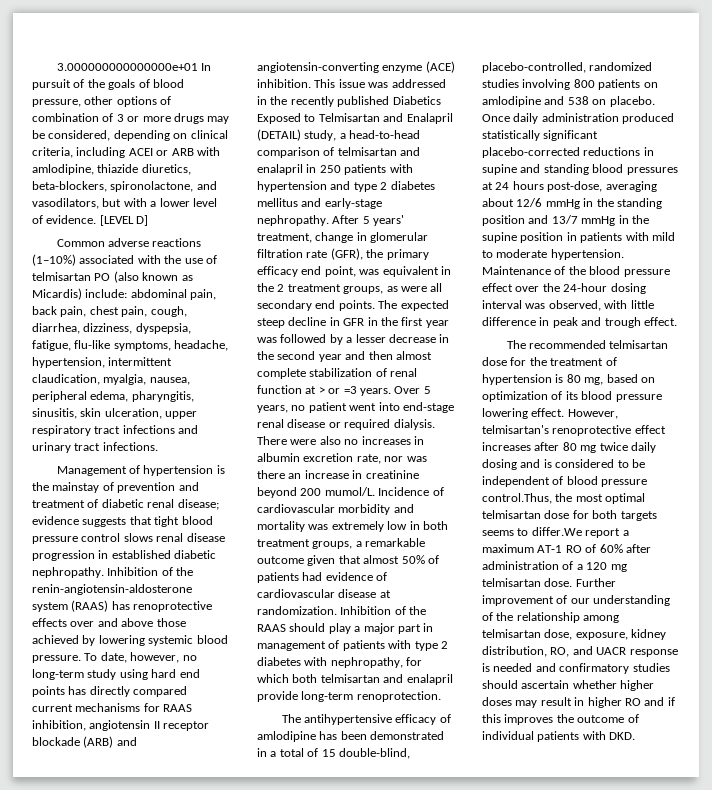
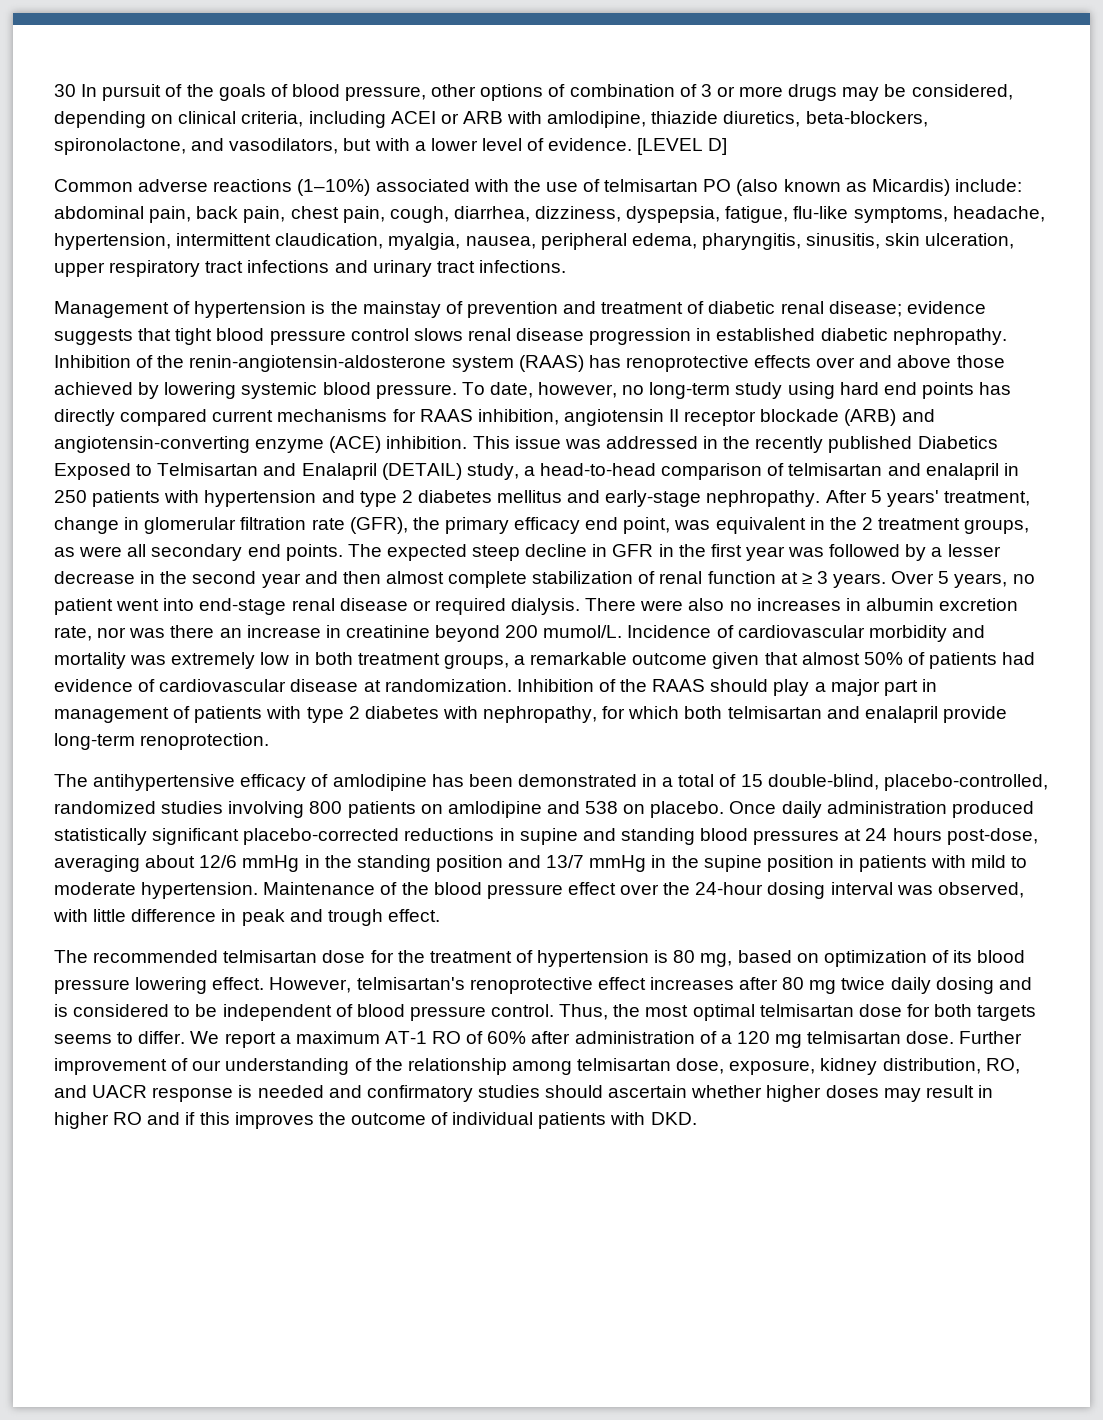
[56,63,198,71] 3.000000000000000e+01 -> [54,84,76,97] 30
[318,386,357,394] > or =3 -> [801,571,828,584] ≥ 3
[482,493,552,504] control.Thus, -> [491,1004,609,1020] control. Thus,
[531,527,582,536] differ.We -> [138,1031,220,1044] differ. We

